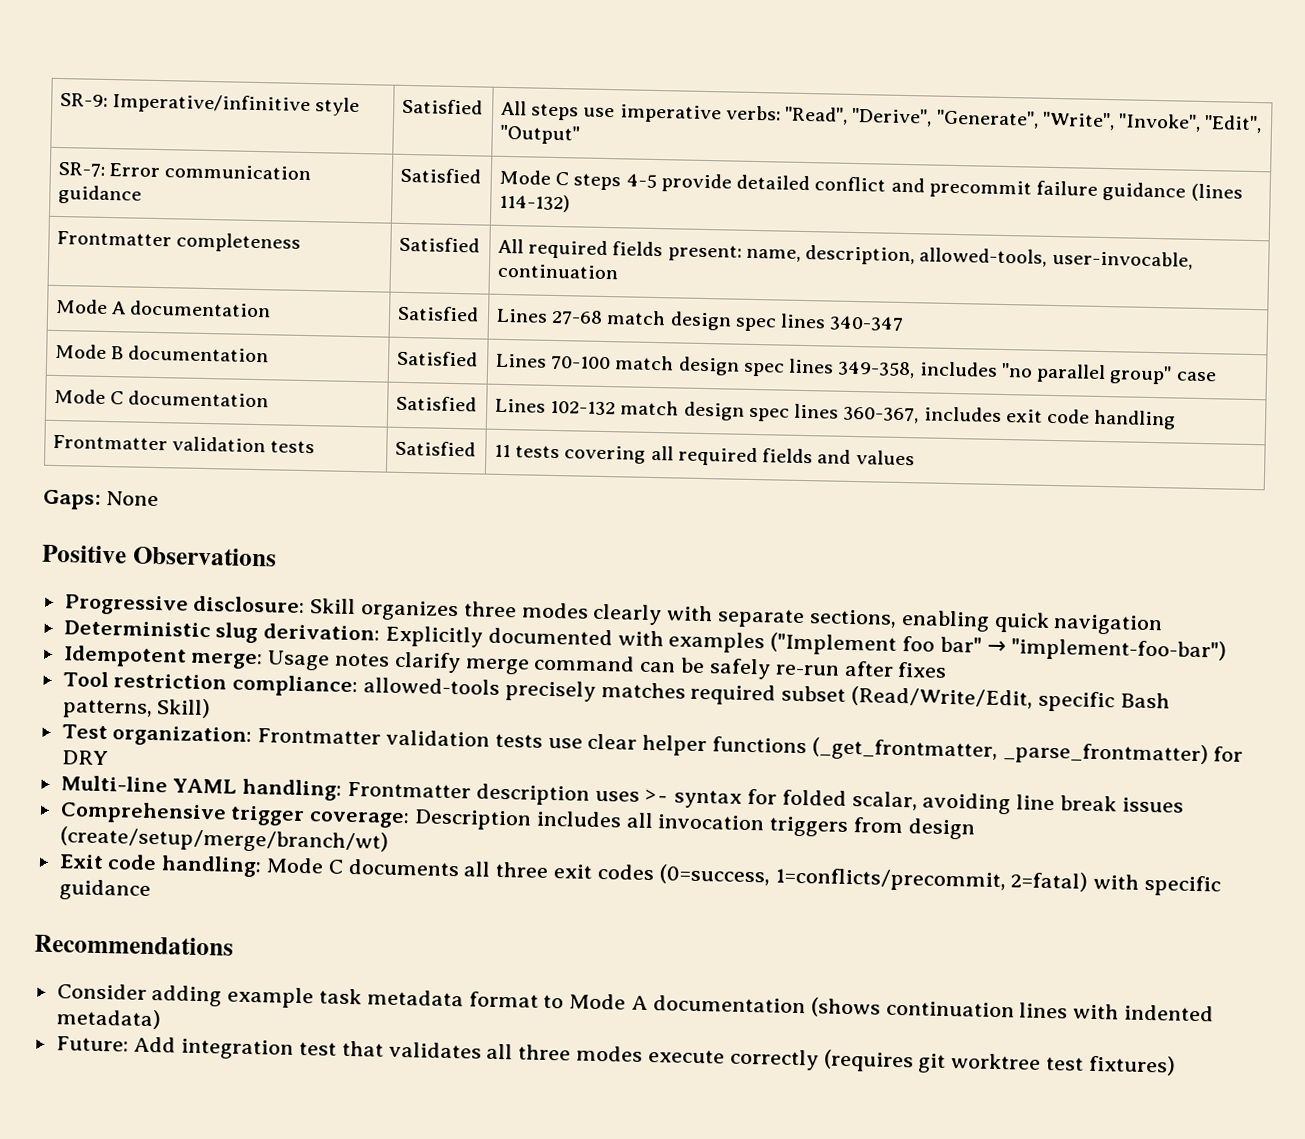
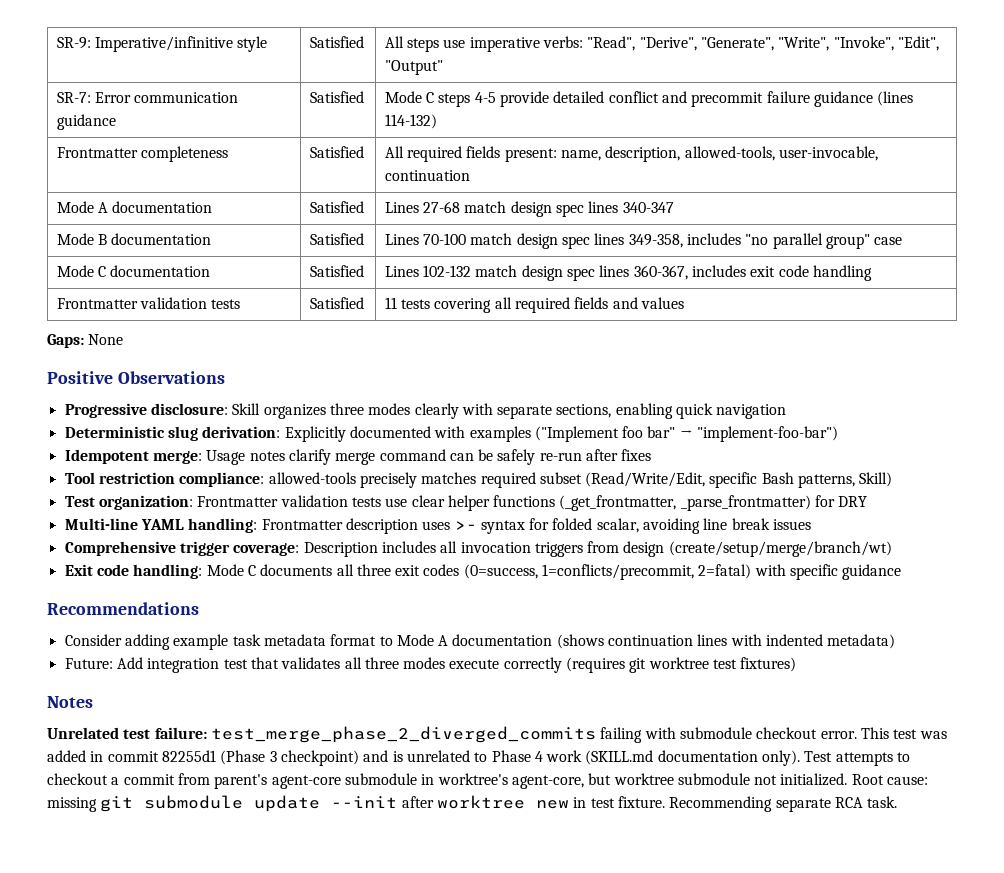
(1176, 1065) none -> [47,696,93,708] [47,726,947,743] [47,750,911,766] [47,773,929,789] [47,795,898,812] // Notes // Unrelated test failure: test_merge_phase_2_diverged_commits failing with submodule checkout error. This test was added in commit 82255d1 (Phase 3 checkpoint) and is unrelated to Phase 4 work (SKILL.md documentation only). Test attempts to checkout a commit from parent's agent-core submodule in worktree's agent-core, but worktree submodule not initialized. Root cause: missing git submodule update --init after worktree new in test fixture. Recommending separate RCA task.

